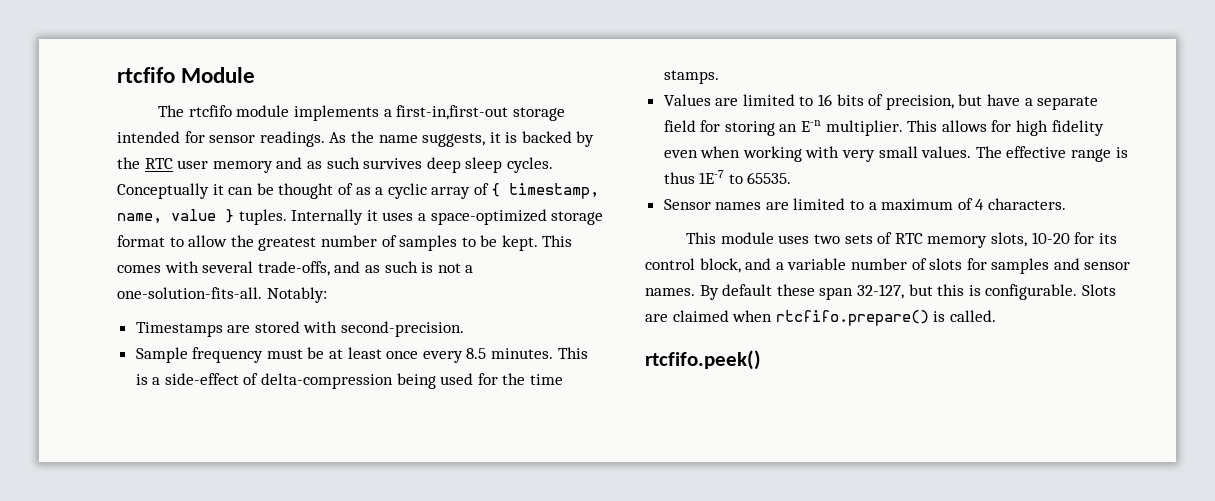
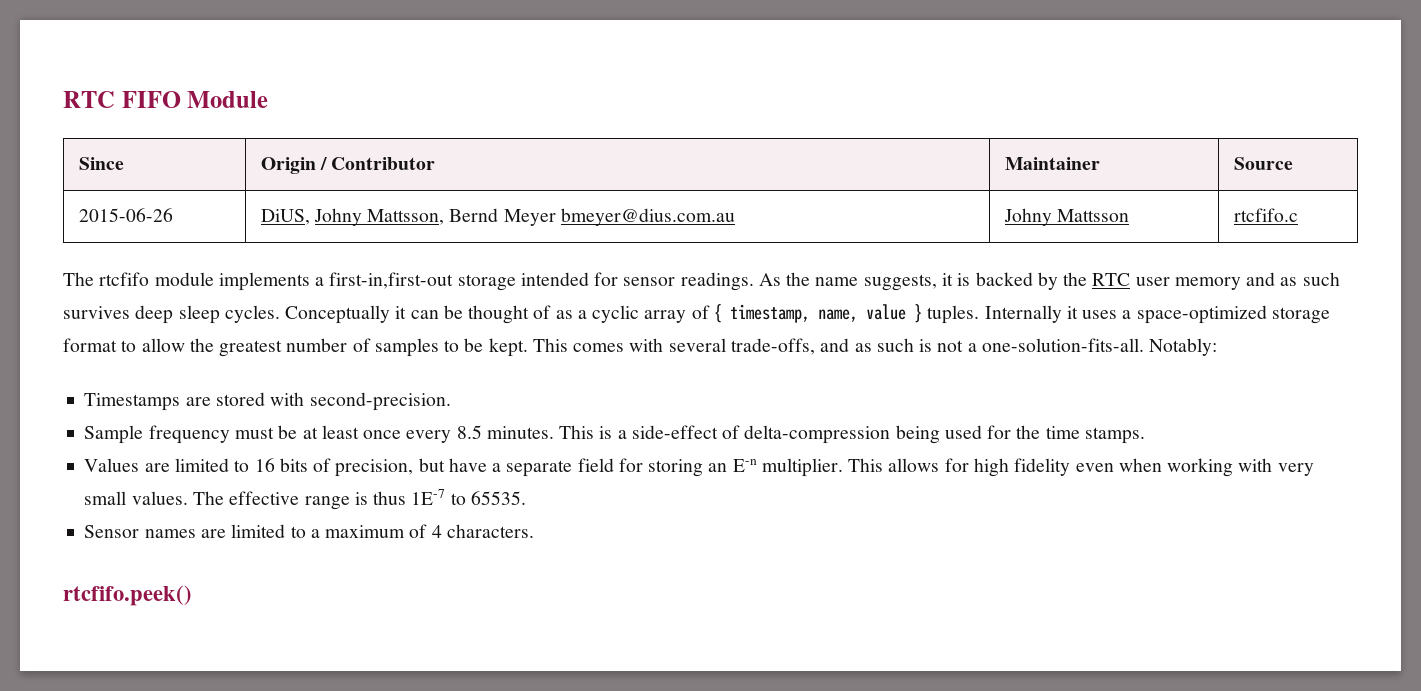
[117,67,175,83] rtcfifo -> [63,91,181,108] RTC FIFO
(256, 75) none -> [78,157,124,170] [260,157,436,174] [1004,157,1100,170] [1233,157,1293,170] [78,208,173,222] [260,208,735,226] [1003,208,1129,226] [1233,208,1298,222] // Since | Origin / Contributor | Maintainer | Source // 2015-06-26 | DiUS, Johny Mattsson, Bernd Meyer bmeyer@dius.com.au | Johny Mattsson | rtcfifo.c
[686,232,1117,248] [645,258,1131,274] [645,284,1116,300] [645,310,996,326] // This module uses two sets of RTC memory slots, 10-20 for its control block, and a variable number of slots for samples and sensor names. By default these span 32-127, but this is configurable. Slots are claimed when rtcfifo.prepare() is called. -> (534, 531) none

